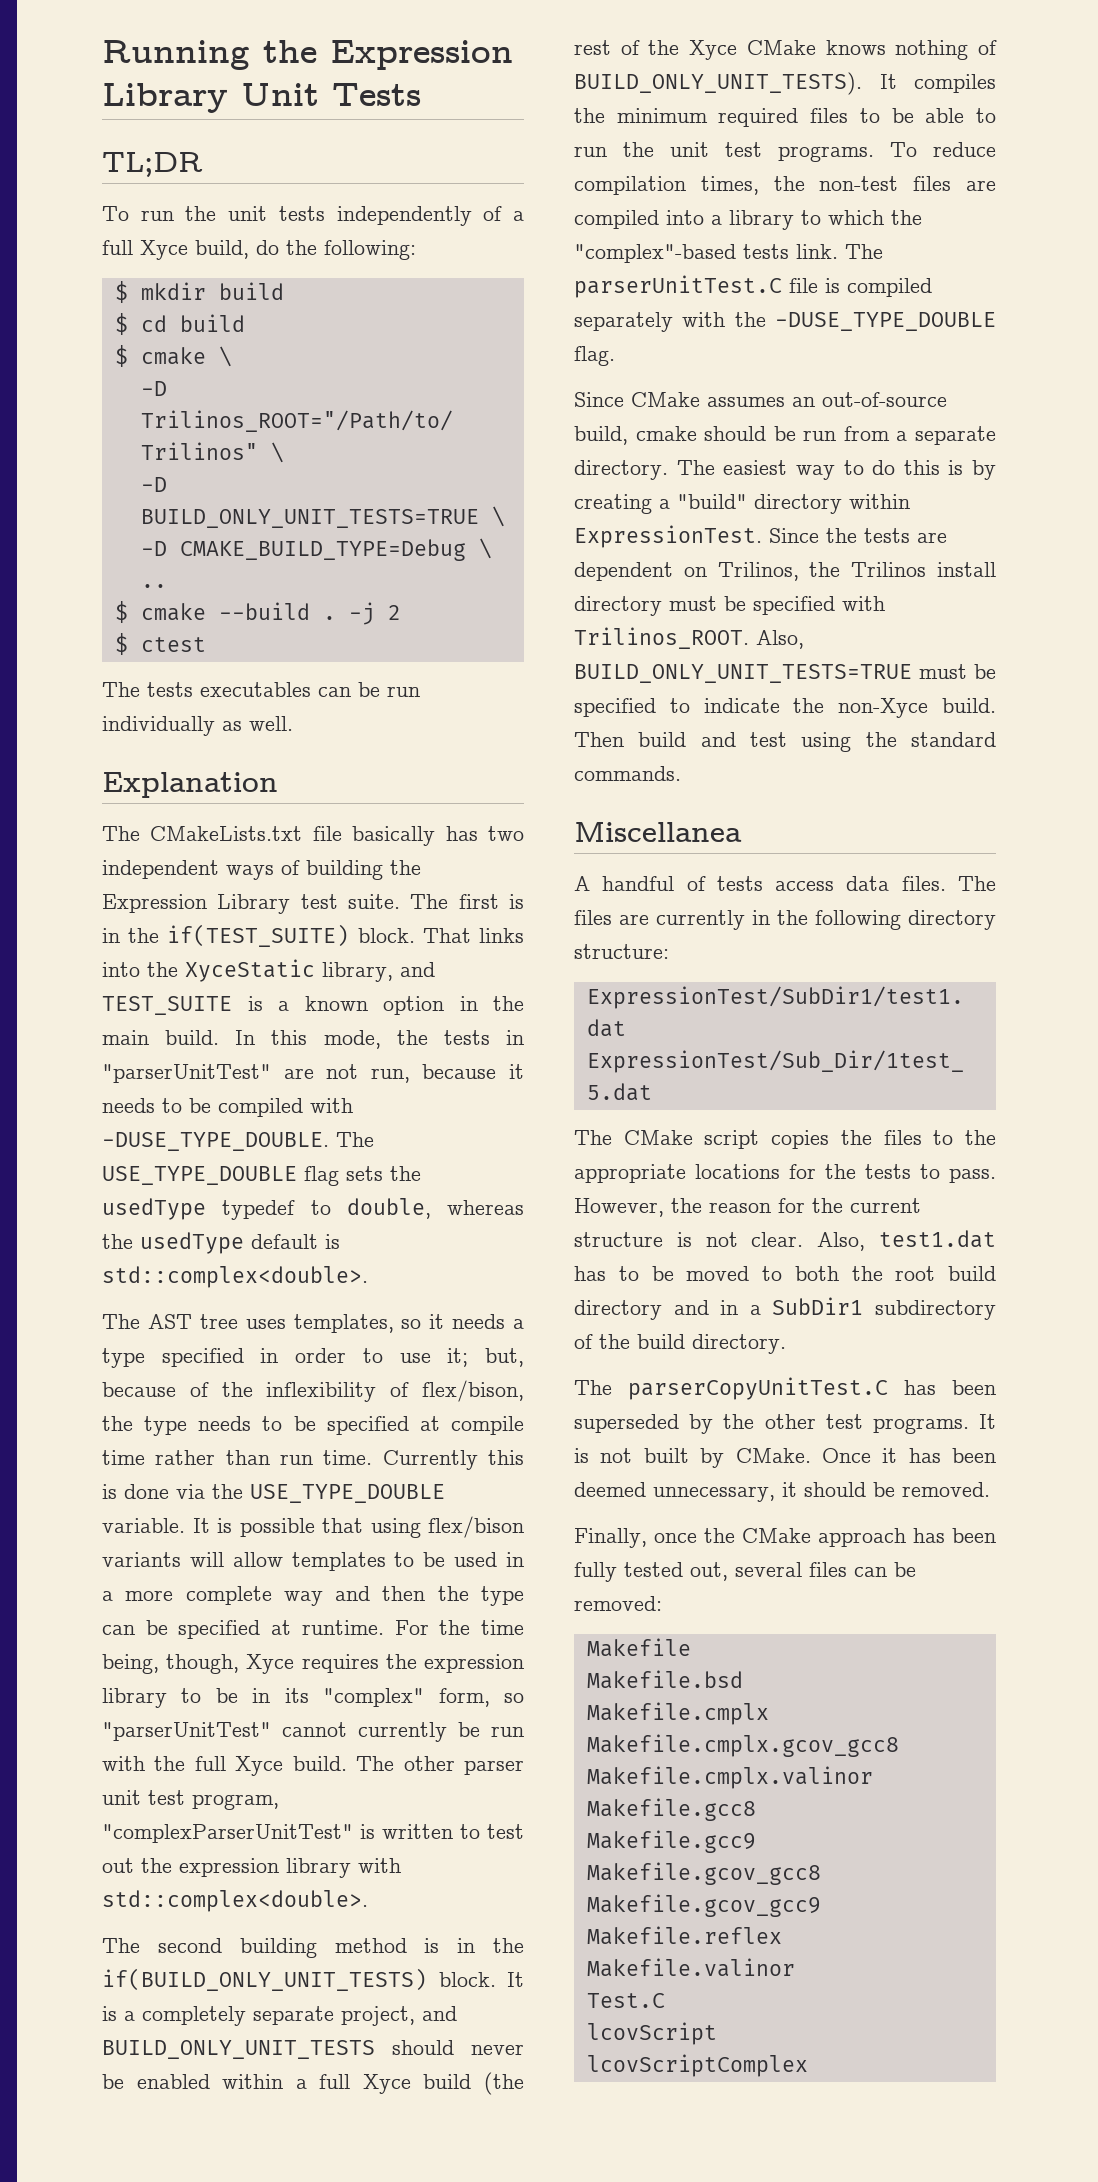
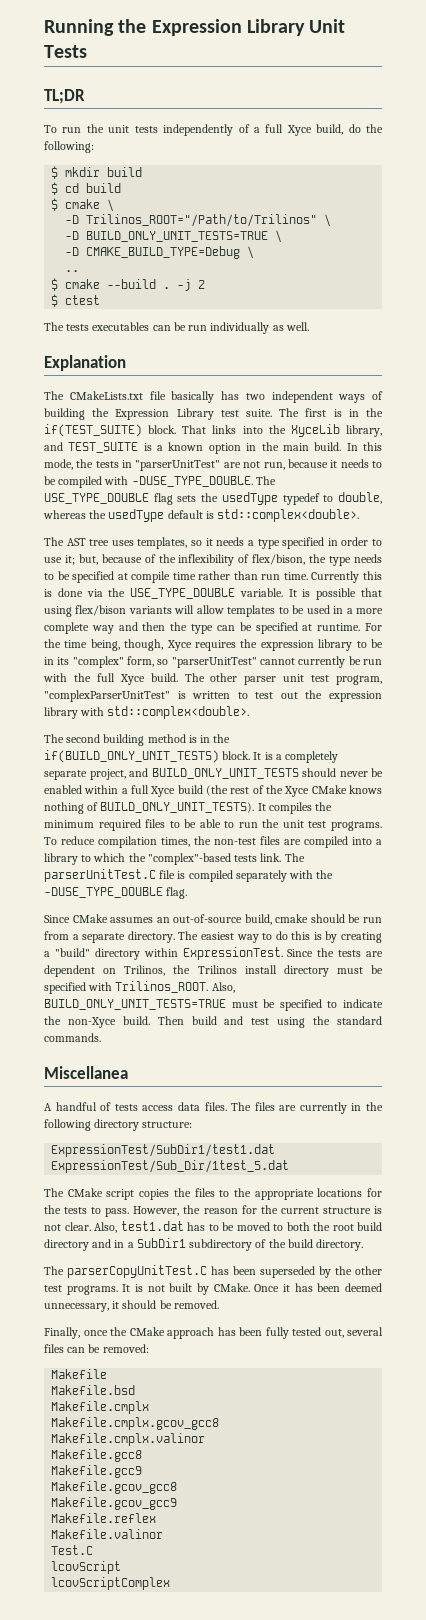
[185,959,315,982] XyceStatic -> [290,424,340,437] XyceLib

